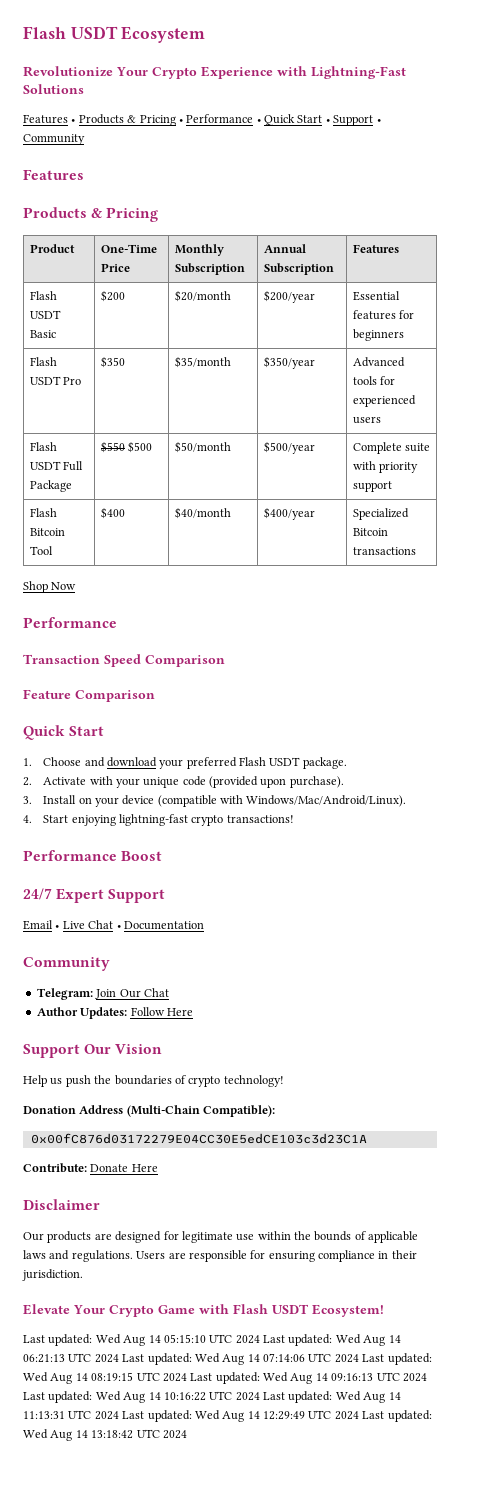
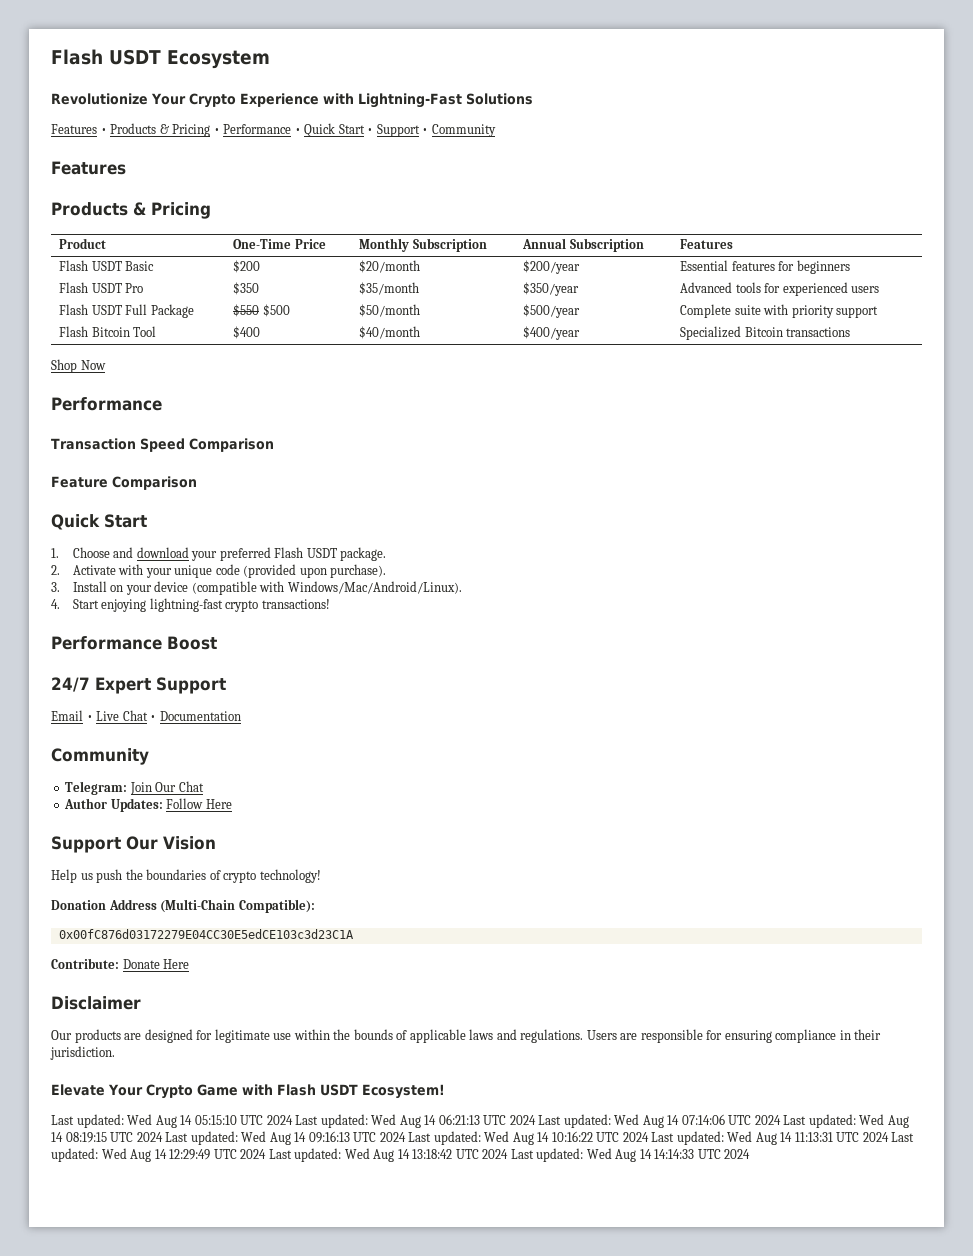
(187, 1434) none -> [510,1148,751,1162] Last updated: Wed Aug 14 14:14:33 UTC 2024

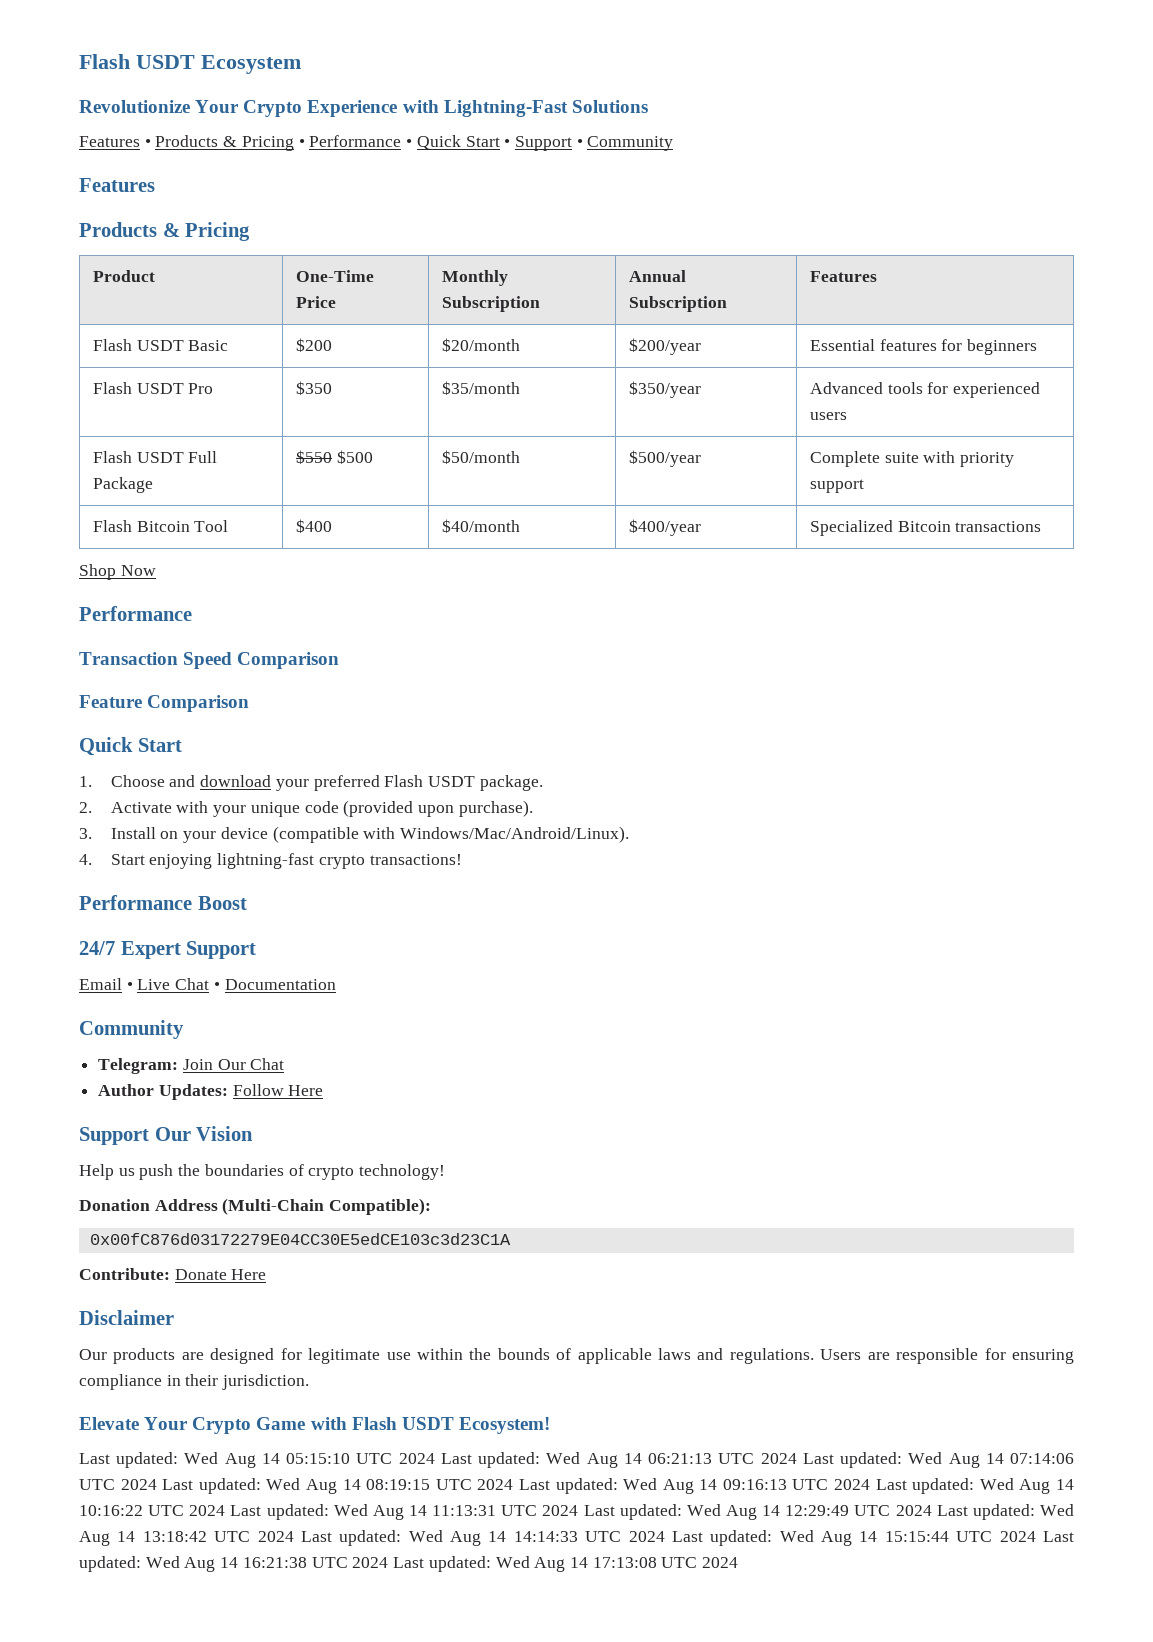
(751, 1154) none -> [671,1530,1075,1546] [79,1556,739,1572] Last updated: Wed Aug 14 15:15:44 UTC 2024 Last updated: Wed Aug 14 16:21:38 UTC 2024 Last updated: Wed Aug 14 17:13:08 UTC 2024

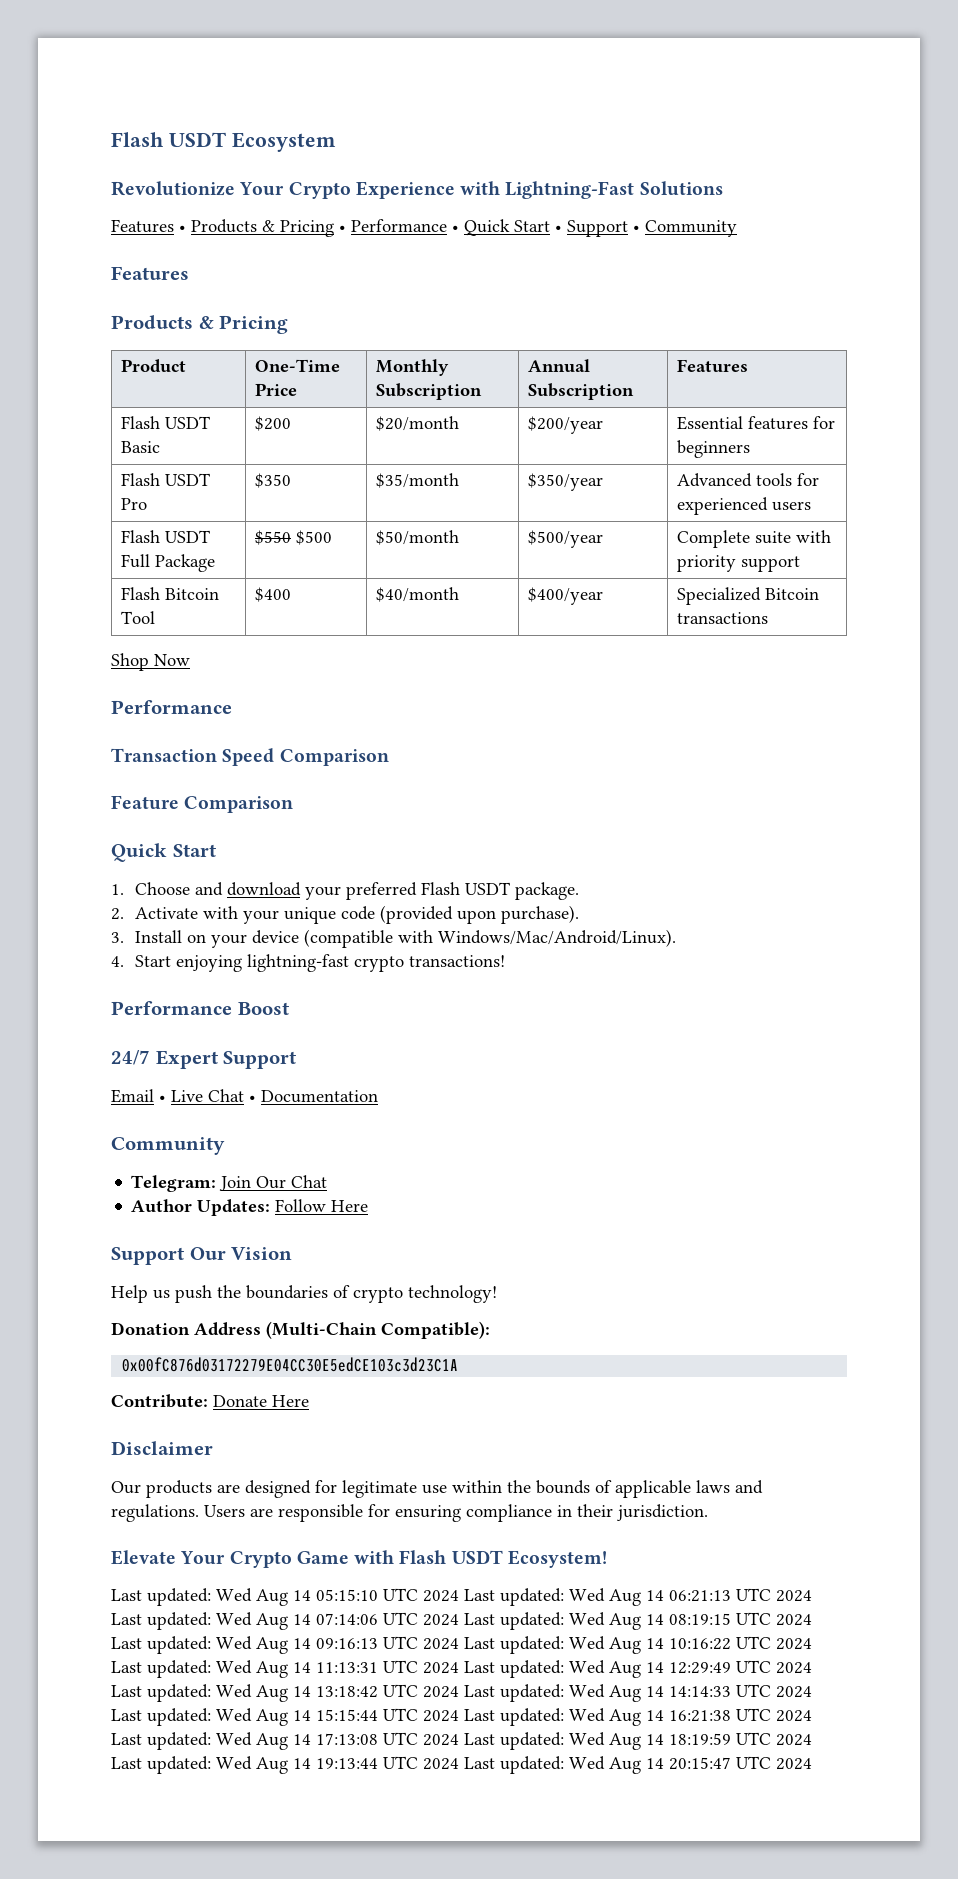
(739, 1562) none -> [464,1732,812,1750] [111,1756,812,1774] Last updated: Wed Aug 14 18:19:59 UTC 2024 Last updated: Wed Aug 14 19:13:44 UTC 2024 Last updated: Wed Aug 14 20:15:47 UTC 2024

